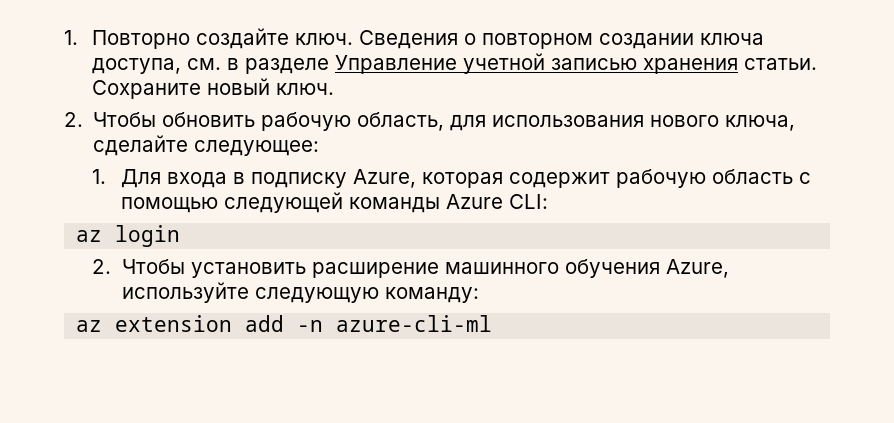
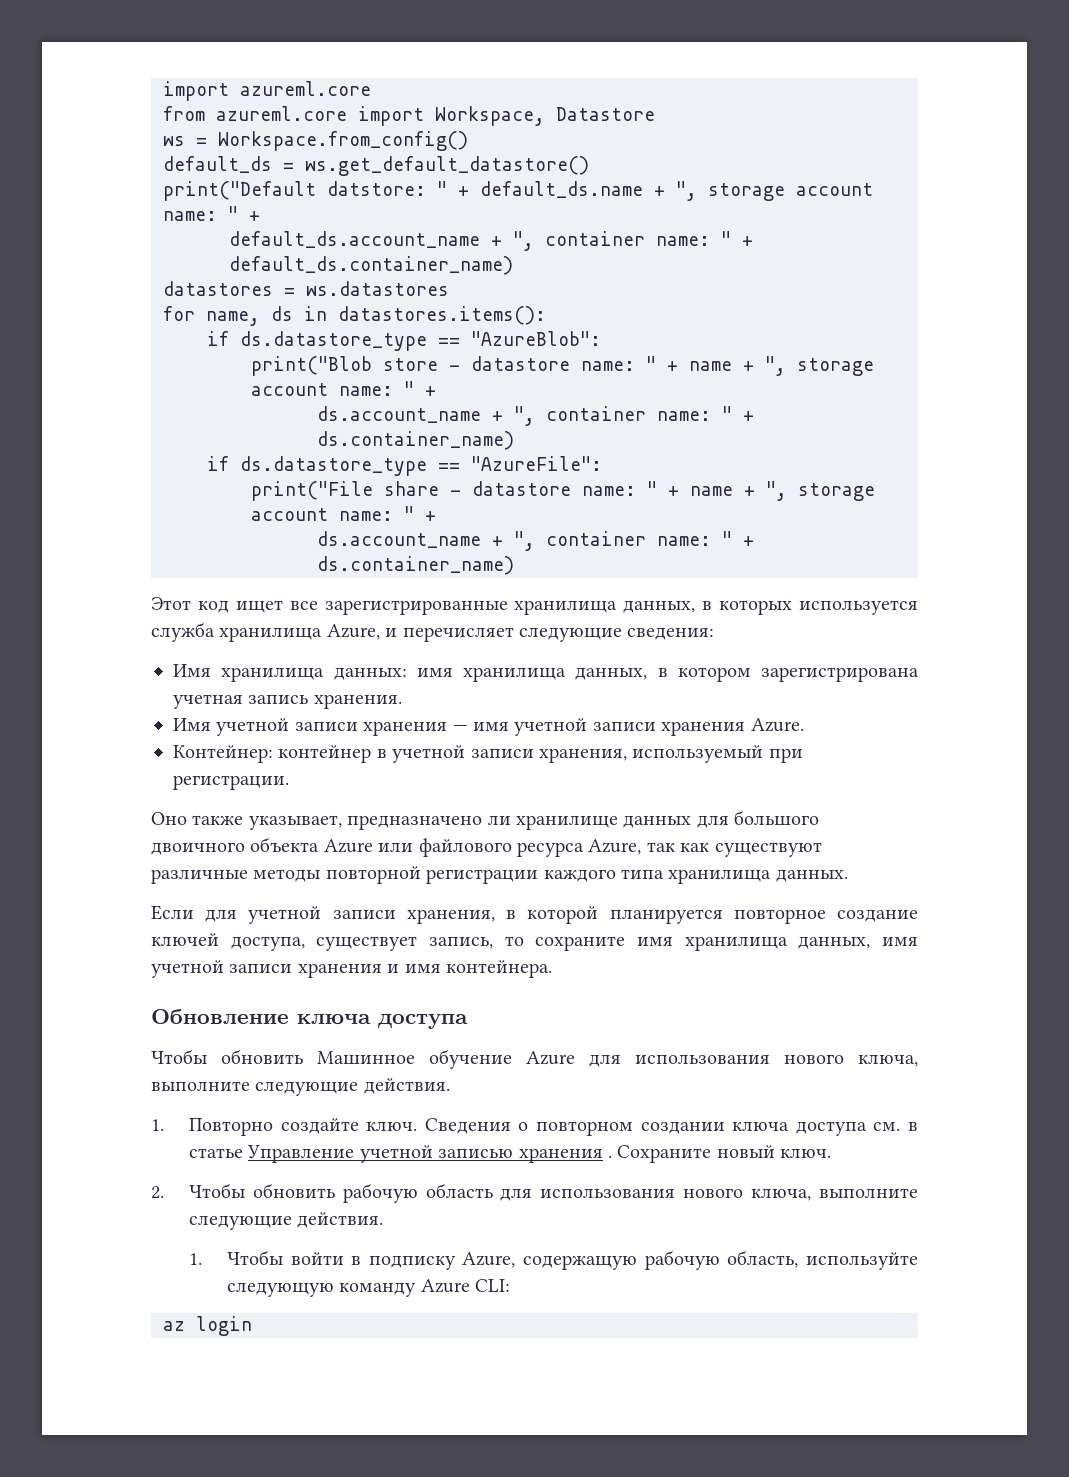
(64, 37) none -> [163,81,371,101] [163,106,655,126] [163,131,468,151] [163,156,589,176] [163,181,873,201] [163,206,260,221] [229,231,753,251] [229,256,513,275] [163,281,449,296] [163,306,546,326] [207,331,601,351] [251,356,874,376] [251,381,436,396] [317,406,754,426] [317,431,514,450] [207,456,602,476] [251,481,875,501] [251,506,436,521] [317,531,754,551] [317,556,514,575] [151,597,919,615] [151,622,715,642] [173,664,919,682] [173,694,402,709] [173,718,804,736] [173,745,803,763] [173,775,289,790] [151,810,820,830] [151,837,822,857] [151,866,848,884] [151,905,918,924] [151,933,918,951] [151,960,552,978] [151,1009,468,1029] [151,1049,918,1069] [151,1078,450,1096] import azureml.core // from azureml.core import Workspace, Datastore // ws = Workspace.from_config() // default_ds = ws.get_default_datastore() // print("Default datstore: " + default_ds.name + ", storage account name: " + // default_ds.account_name + ", container name: " + default_ds.container_name) // datastores = ws.datastores // for name, ds in datastores.items(): // if ds.datastore_type == "AzureBlob": // print("Blob store - datastore name: " + name + ", storage account name: " + // ds.account_name + ", container name: " + ds.container_name) // if ds.datastore_type == "AzureFile": // print("File share - datastore name: " + name + ", storage account name: " + // ds.account_name + ", container name: " + ds.container_name) // Этот код ищет все зарегистрированные хранилища данных, в которых используется служба хранилища Azure, и перечисляет следующие сведения: // Имя хранилища данных: имя хранилища данных, в котором зарегистрирована учетная запись хранения. // Имя учетной записи хранения — имя учетной записи хранения Azure. // Контейнер: контейнер в учетной записи хранения, используемый при регистрации. // Оно также указывает, предназначено ли хранилище данных для большого двоичного объекта Azure или файлового ресурса Azure, так как существуют различные методы повторной регистрации каждого типа хранилища данных. // Если для учетной записи хранения, в которой планируется повторное создание ключей доступа, существует запись, то сохраните имя хранилища данных, имя учетной записи хранения и имя контейнера. // Обновление ключа доступа // Чтобы обновить Машинное обучение Azure для использования нового ключа, выполните следующие действия. //
[92,58,182,74] доступа, -> [795,1121,867,1136] доступа
[245,58,330,74] разделе -> [188,1148,243,1158] статье
[744,58,818,70] статьи. -> [607,1155,612,1158] .
[357,112,796,131] [93,135,320,156] [92,169,227,188] область, для использования нового ключа, сделайте следующее: // 1. Для входа -> [425,1183,918,1201] [188,1212,384,1230] [188,1250,344,1265] область для использования нового ключа, выполните следующие действия. // 1. Чтобы войти
[421,169,811,188] [120,192,548,213] [76,225,181,247] [92,259,729,278] [121,282,479,303] [76,315,493,332] которая содержит рабочую область с помощью следующей команды Azure CLI: // az login // 2. Чтобы установить расширение машинного обучения Azure, используйте следующую команду: // az extension add -n azure-cli-ml -> [523,1250,918,1270] [226,1279,511,1297] [163,1316,252,1336] содержащую рабочую область, используйте следующую команду Azure CLI: // az login

